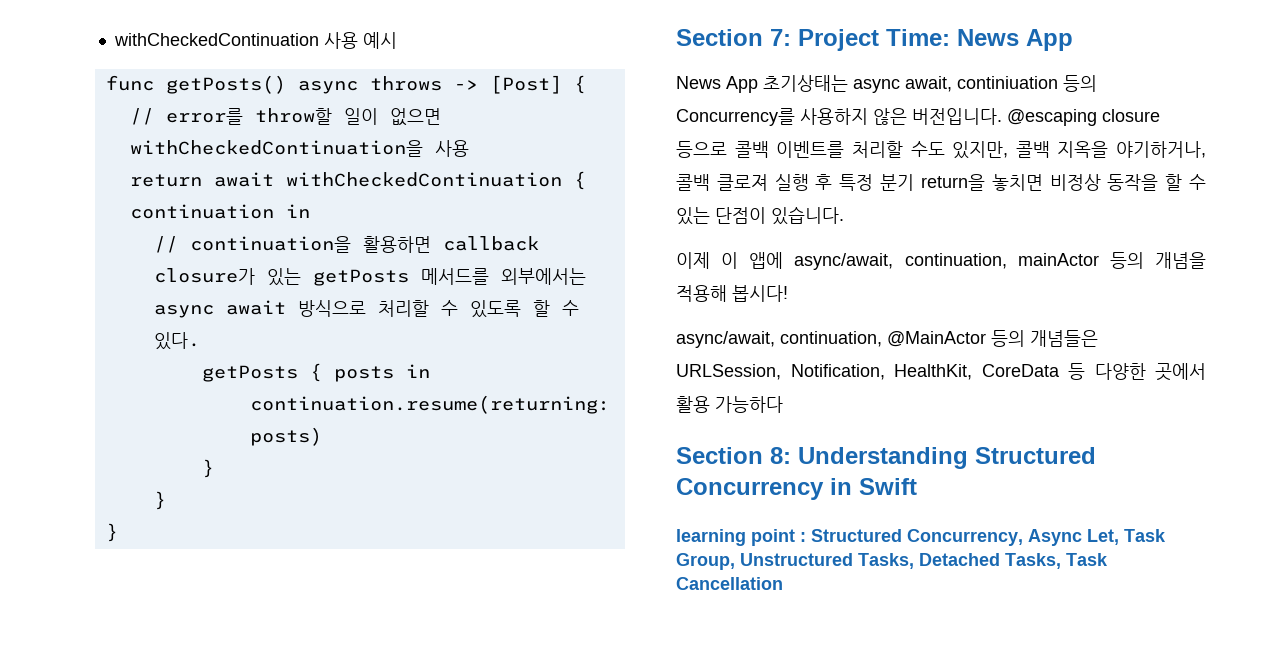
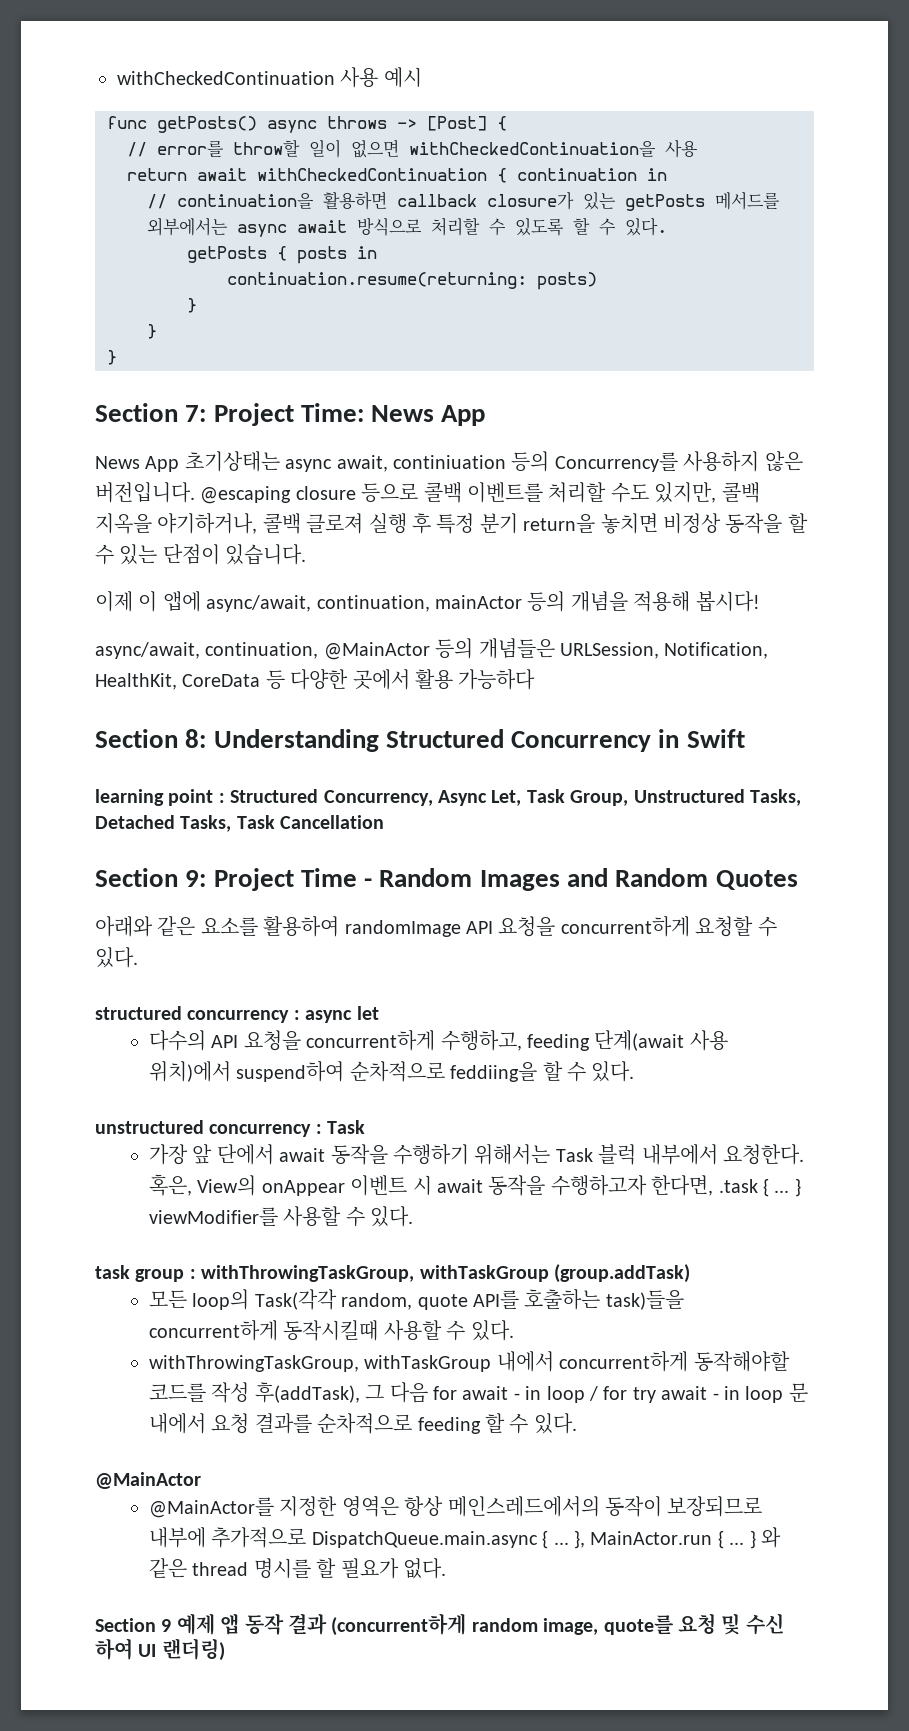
(783, 583) none -> [95,868,798,891] [95,916,777,937] [95,947,138,968] [95,1006,379,1023] [148,1030,728,1051] [148,1061,635,1082] [95,1120,366,1137] [148,1144,804,1165] [148,1174,801,1197] [148,1206,414,1227] [95,1264,690,1283] [148,1289,684,1310] [148,1320,514,1341] [148,1351,790,1372] [148,1382,808,1403] [148,1413,577,1434] [95,1472,201,1489] [148,1496,763,1518] [148,1527,781,1549] [148,1558,446,1579] [95,1613,784,1636] [95,1638,225,1661] // Section 9: Project Time - Random Images and Random Quotes // 아래와 같은 요소를 활용하여 randomImage API 요청을 concurrent하게 요청할 수 있다. // structured concurrency : async let // 다수의 API 요청을 concurrent하게 수행하고, feeding 단계(await 사용 위치)에서 suspend하여 순차적으로 feddiing을 할 수 있다. // unstructured concurrency : Task // 가장 앞 단에서 await 동작을 수행하기 위해서는 Task 블럭 내부에서 요청한다. 혹은, View의 onAppear 이벤트 시 await 동작을 수행하고자 한다면, .task { ... } viewModifier를 사용할 수 있다. // task group : withThrowingTaskGroup, withTaskGroup (group.addTask) // 모든 loop의 Task(각각 random, quote API를 호출하는 task)들을 concurrent하게 동작시킬때 사용할 수 있다. // withThrowingTaskGroup, withTaskGroup 내에서 concurrent하게 동작해야할 코드를 작성 후(addTask), 그 다음 for await - in loop / for try await - in loop 문 내에서 요청 결과를 순차적으로 feeding 할 수 있다. // @MainActor // @MainActor를 지정한 영역은 항상 메인스레드에서의 동작이 보장되므로 내부에 추가적으로 DispatchQueue.main.async { ... }, MainActor.run { ... } 와 같은 thread 명시를 할 필요가 없다. // Section 9 예제 앱 동작 결과 (concurrent하게 random image, quote를 요청 및 수신 하여 UI 랜더링)

